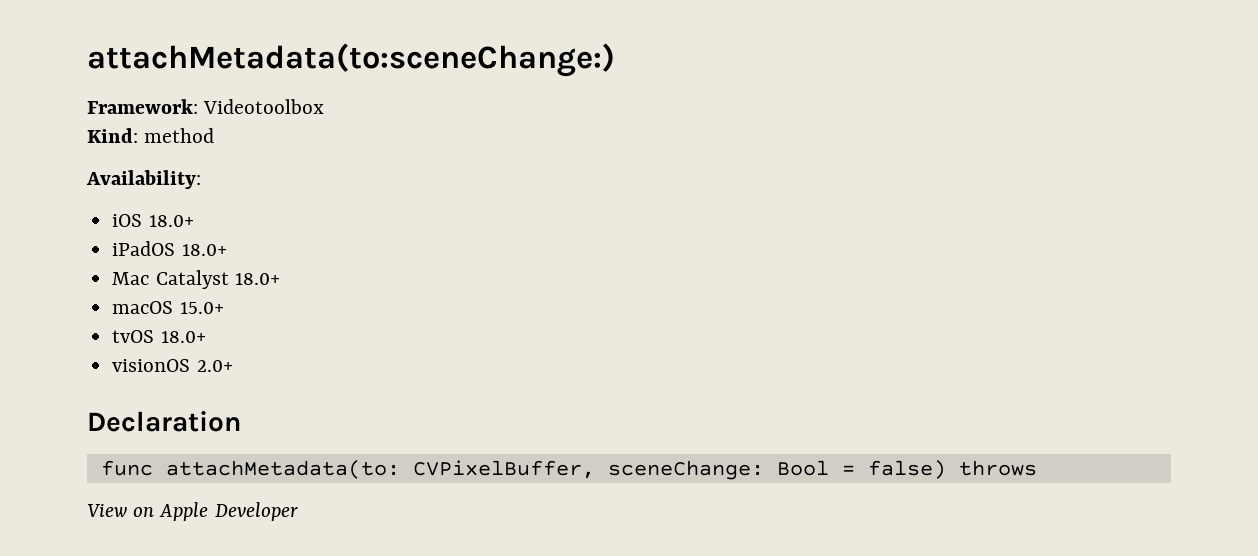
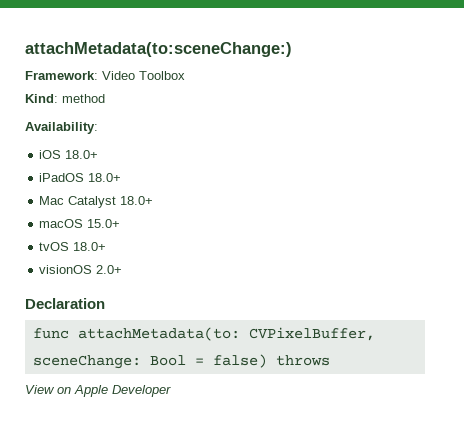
[203,99,325,114] Videotoolbox -> [102,71,185,80] Video Toolbox

